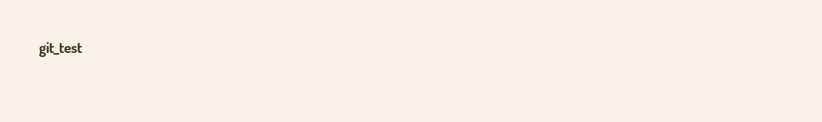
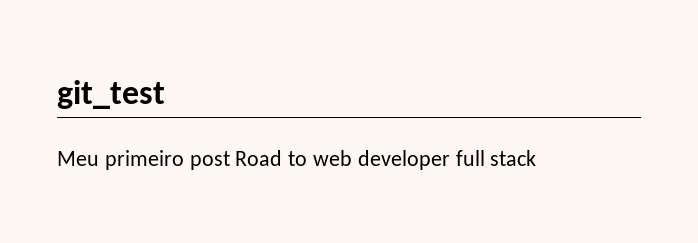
(82, 49) none -> [57,150,537,170] // Meu primeiro post Road to web developer full stack

